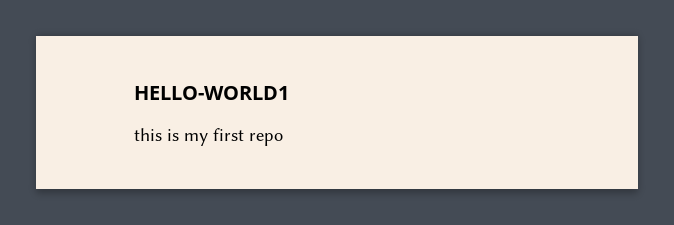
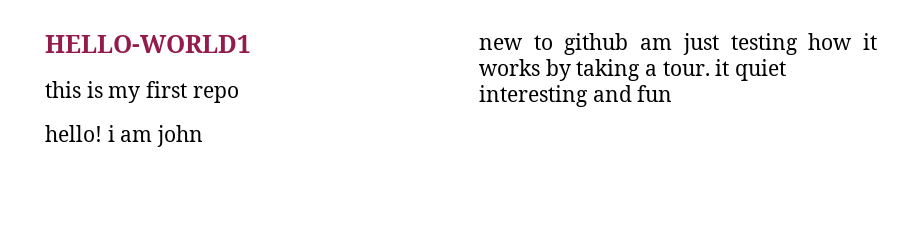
(283, 139) none -> [45,125,204,147] [479,33,877,55] [479,59,787,81] [479,85,673,107] // hello! i am john // new to github am just testing how it works by taking a tour. it quiet interesting and fun

